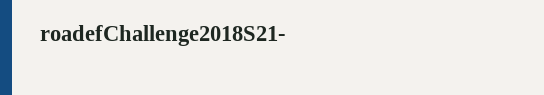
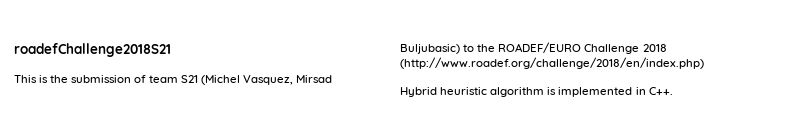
[40,25,286,46] roadefChallenge2018S21- -> [14,43,171,57] [14,75,332,85] [400,42,667,54] [400,57,704,69] [400,87,673,97] roadefChallenge2018S21 // This is the submission of team S21 (Michel Vasquez, Mirsad Buljubasic) to the ROADEF/EURO Challenge 2018 (http://www.roadef.org/challenge/2018/en/index.php) // Hybrid heuristic algorithm is implemented in C++.

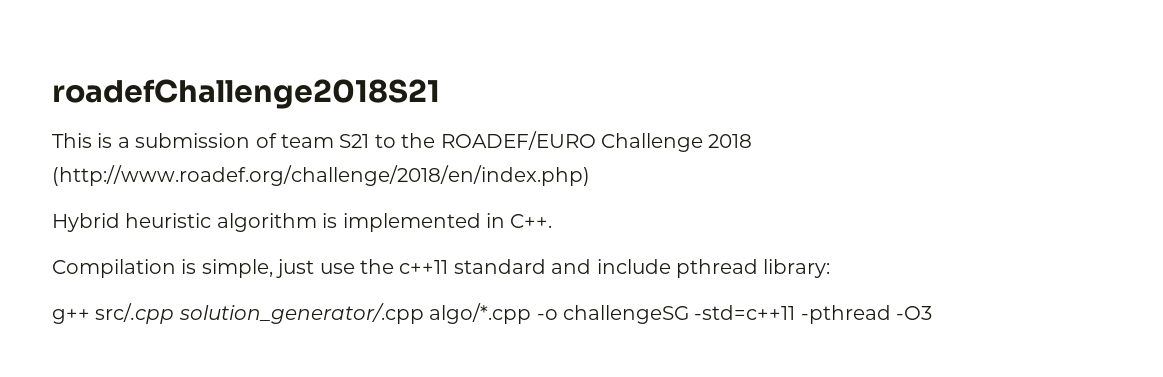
[50,75,69,83] the -> [117,137,130,148] a
[200,75,332,85] [400,44,460,54] (Michel Vasquez, Mirsad Buljubasic) -> (370, 141) none
(673, 91) none -> [52,259,831,278] [52,303,933,324] // Compilation is simple, just use the c++11 standard and include pthread library: // g++ src/.cpp solution_generator/.cpp algo/*.cpp -o challengeSG -std=c++11 -pthread -O3

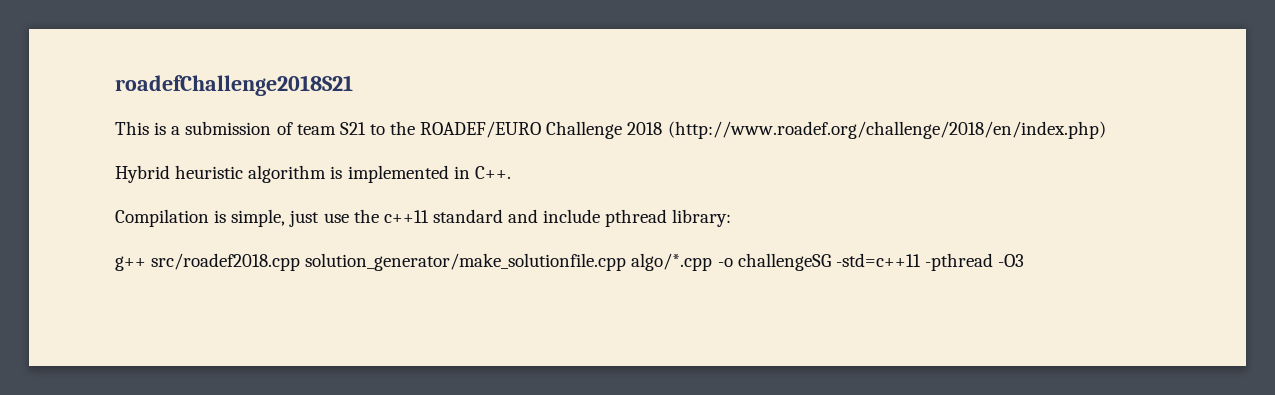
[95,303,424,324] src/.cpp solution_generator/.cpp -> [151,253,627,271] src/roadef2018.cpp solution_generator/make_solutionfile.cpp

